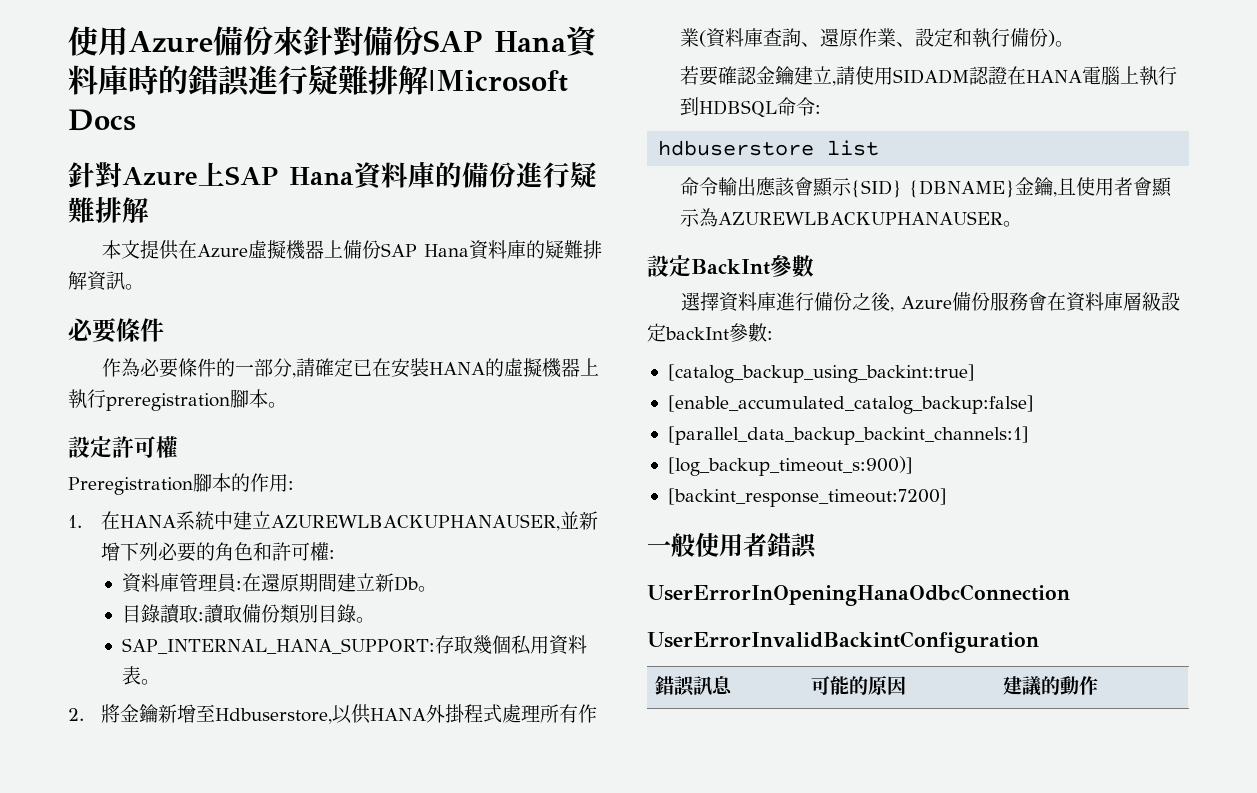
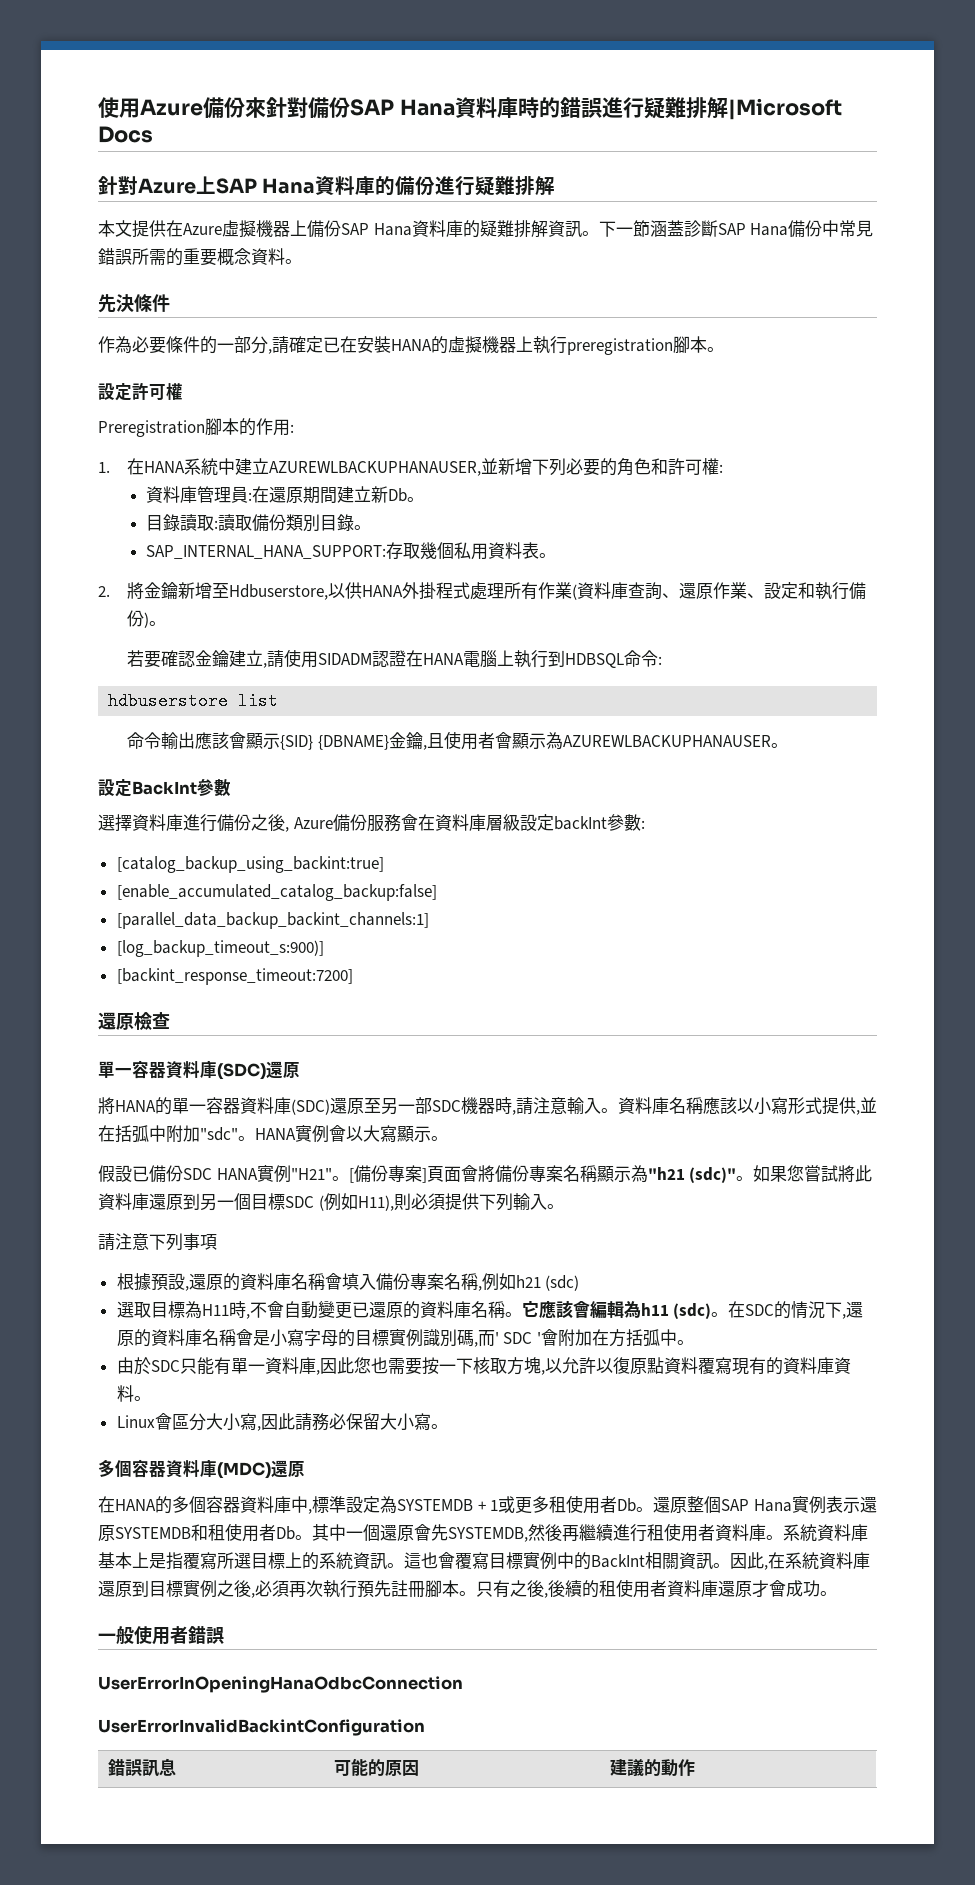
[68,318,117,343] // 必要 -> [598,220,874,238] [98,248,302,266] [98,294,134,313] 下一節涵蓋診斷SAP Hana備份中常見錯誤所需的重要概念資料。 // 先決
(947, 497) none -> [98,1012,170,1031] [98,1060,300,1080] [98,1097,877,1115] [98,1125,448,1143] [98,1165,873,1183] [98,1193,564,1211] [98,1233,217,1251] [116,1273,580,1291] [116,1300,864,1319] [116,1329,694,1347] [116,1357,851,1375] [116,1385,151,1402] [116,1413,448,1431] [98,1459,305,1479] [98,1495,877,1514] [98,1523,868,1542] [98,1552,870,1570] [98,1579,837,1598] // 還原檢查 // 單一容器資料庫(SDC)還原 // 將HANA的單一容器資料庫(SDC)還原至另一部SDC機器時,請注意輸入。資料庫名稱應該以小寫形式提供,並在括弧中附加"sdc"。HANA實例會以大寫顯示。 // 假設已備份SDC HANA實例"H21"。[備份專案]頁面會將備份專案名稱顯示為"h21 (sdc)"。如果您嘗試將此資料庫還原到另一個目標SDC (例如H11),則必須提供下列輸入。 // 請注意下列事項 // 根據預設,還原的資料庫名稱會填入備份專案名稱,例如h21 (sdc) // 選取目標為H11時,不會自動變更已還原的資料庫名稱。它應該會編輯為h11 (sdc)。在SDC的情況下,還原的資料庫名稱會是小寫字母的目標實例識別碼,而' SDC '會附加在方括弧中。 // 由於SDC只能有單一資料庫,因此您也需要按一下核取方塊,以允許以復原點資料覆寫現有的資料庫資料。 // Linux會區分大小寫,因此請務必保留大小寫。 // 多個容器資料庫(MDC)還原 // 在HANA的多個容器資料庫中,標準設定為SYSTEMDB + 1或更多租使用者Db。還原整個SAP Hana實例表示還原SYSTEMDB和租使用者Db。其中一個還原會先SYSTEMDB,然後再繼續進行租使用者資料庫。系統資料庫基本上是指覆寫所選目標上的系統資訊。這也會覆寫目標實例中的BackInt相關資訊。因此,在系統資料庫還原到目標實例之後,必須再次執行預先註冊腳本。只有之後,後續的租使用者資料庫還原才會成功。

